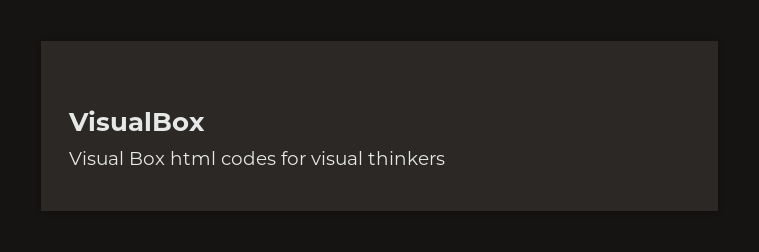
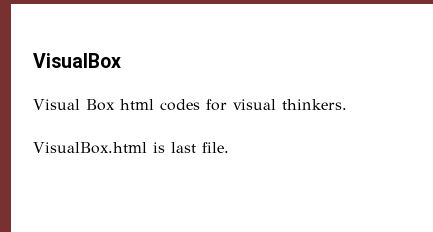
[368,151,445,165] thinkers -> [281,99,347,110] [33,142,229,154] thinkers. // VisualBox.html is last file.

